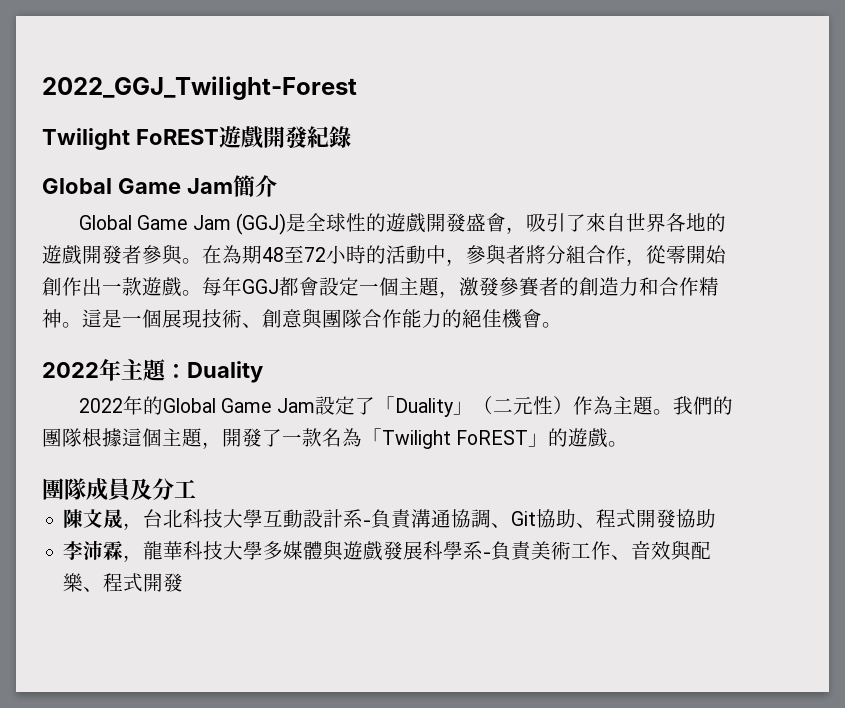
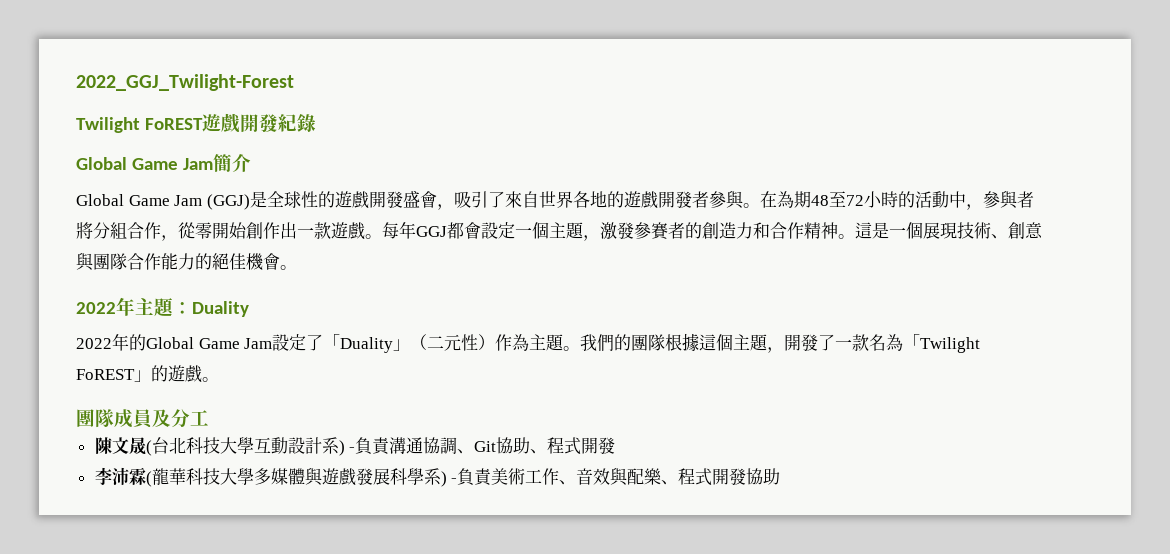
[123,523,144,530] ， -> [145,440,152,456] (
(364, 518) none -> [338,440,345,456] )
[676,509,717,528] 協助 -> (616, 445) none
[123,555,144,562] ， -> [145,471,152,487] (
(484, 550) none -> [440,471,447,487] )
(184, 582) none -> [746,468,781,485] 協助

